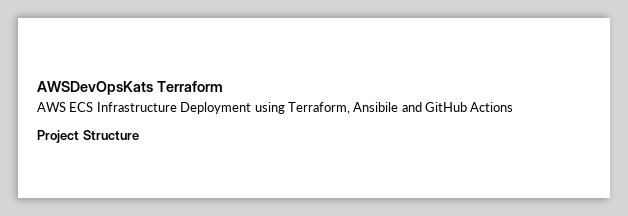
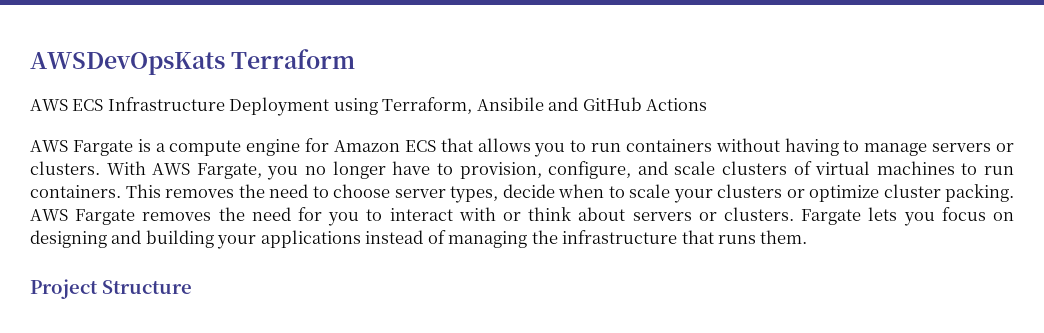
(514, 107) none -> [30,138,1015,157] [30,161,1014,180] [30,184,1014,203] [30,207,1015,226] [30,230,808,249] // AWS Fargate is a compute engine for Amazon ECS that allows you to run containers without having to manage servers or clusters. With AWS Fargate, you no longer have to provision, configure, and scale clusters of virtual machines to run containers. This removes the need to choose server types, decide when to scale your clusters or optimize cluster packing. AWS Fargate removes the need for you to interact with or think about servers or clusters. Fargate lets you focus on designing and building your applications instead of managing the infrastructure that runs them.

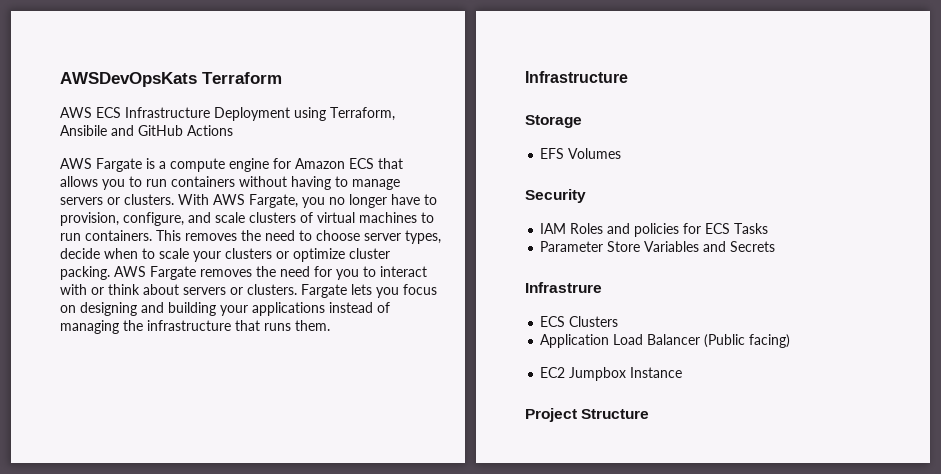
(808, 237) none -> [525,71,628,83] [525,115,582,128] [540,148,622,159] [525,189,586,203] [540,223,769,237] [540,241,776,252] [525,282,602,293] [540,316,619,327] [540,334,791,348] [540,367,683,381] // Infrastructure // Storage // EFS Volumes // Security // IAM Roles and policies for ECS Tasks // Parameter Store Variables and Secrets // Infrastrure // ECS Clusters // Application Load Balancer (Public facing) // EC2 Jumpbox Instance

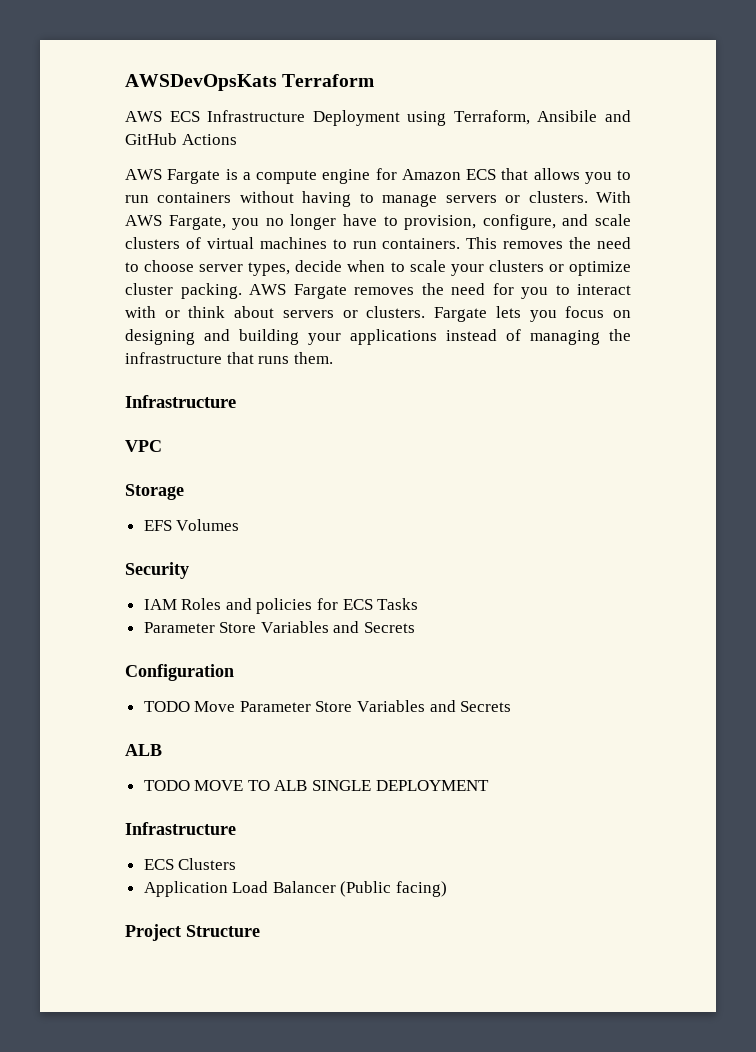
(628, 77) none -> [125,440,162,452] // VPC
[525,282,602,293] Infrastrure -> [125,664,234,681] [143,700,512,712] [125,744,162,756] [143,780,489,791] [125,822,236,835] Configuration // TODO Move Parameter Store Variables and Secrets // ALB // TODO MOVE TO ALB SINGLE DEPLOYMENT // Infrastructure
[540,367,683,381] // EC2 Jumpbox Instance -> (448, 889) none

